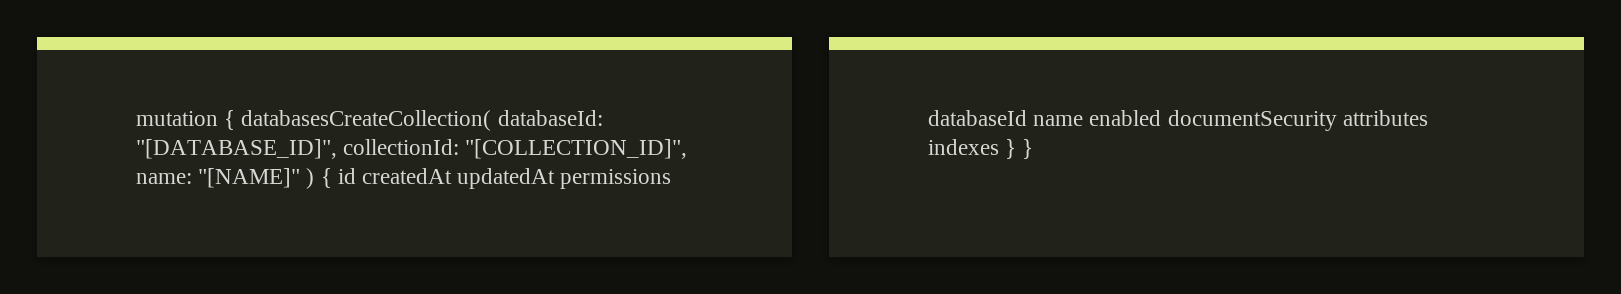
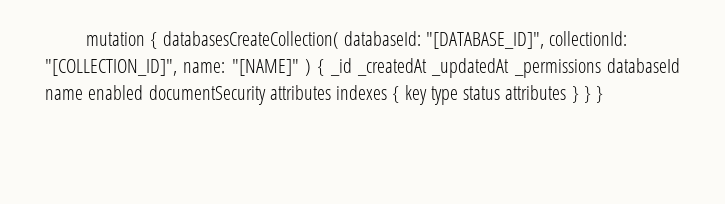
[337,168,672,189] id createdAt updatedAt permissions -> [329,58,601,78] _id _createdAt _updatedAt _permissions
[1005,139,1034,159] } } -> [392,85,604,105] { key type status attributes } } }

